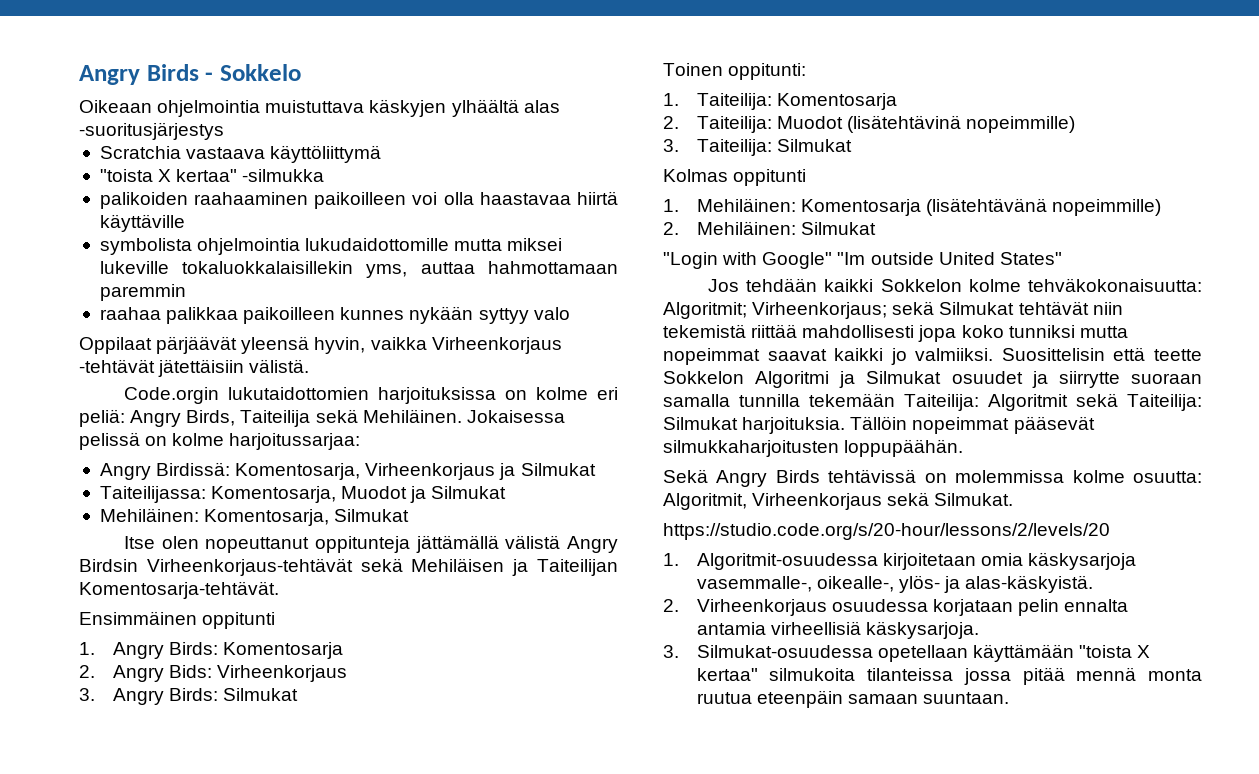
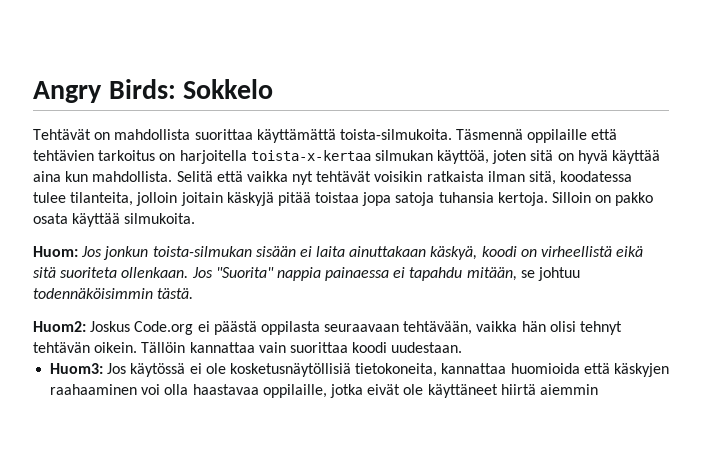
[79,64,214,85] Angry Birds - -> [33,79,176,103] Angry Birds:
[79,99,560,117] [79,122,224,140] [99,145,382,163] [99,169,325,182] [99,191,618,209] [99,214,185,232] [99,238,563,255] [99,261,619,278] [99,284,186,301] [99,306,570,324] [79,336,562,354] [79,359,310,377] [123,387,619,404] [79,409,565,427] [79,432,361,450] [99,462,596,480] [99,486,507,503] [99,508,410,526] [123,535,619,553] [79,558,618,576] [79,581,279,599] [79,611,276,629] [79,642,343,659] [79,665,347,682] [79,688,298,705] [663,63,807,80] [663,93,897,110] [663,115,1076,133] [663,139,852,156] [663,169,807,186] [663,198,1162,216] [663,221,876,235] [663,252,1062,269] [707,278,1202,292] [663,301,1123,319] [663,324,1128,342] [663,347,1202,365] [663,371,1202,388] [663,393,1202,411] [663,416,1095,434] [663,439,964,457] [663,469,1202,487] [663,492,1014,510] [663,523,1110,540] [663,552,1137,570] [696,575,1094,593] [663,599,1129,616] [696,621,979,639] [663,644,1151,662] [696,667,1202,685] [696,690,1010,708] Oikeaan ohjelmointia muistuttava käskyjen ylhäältä alas -suoritusjärjestys // Scratchia vastaava käyttöliittymä // "toista X kertaa" -silmukka // palikoiden raahaaminen paikoilleen voi olla haastavaa hiirtä käyttäville // symbolista ohjelmointia lukudaidottomille mutta miksei lukeville tokaluokkalaisillekin yms, auttaa hahmottamaan paremmin // raahaa palikkaa paikoilleen kunnes nykään syttyy valo // Oppilaat pärjäävät yleensä hyvin, vaikka Virheenkorjaus -tehtävät jätettäisiin välistä. // Code.orgin lukutaidottomien harjoituksissa on kolme eri peliä: Angry Birds, Taiteilija sekä Mehiläinen. Jokaisessa pelissä on kolme harjoitussarjaa: // Angry Birdissä: Komentosarja, Virheenkorjaus ja Silmukat // Taiteilijassa: Komentosarja, Muodot ja Silmukat // Mehiläinen: Komentosarja, Silmukat // Itse olen nopeuttanut oppitunteja jättämällä välistä Angry Birdsin Virheenkorjaus-tehtävät sekä Mehiläisen ja Taiteilijan Komentosarja-tehtävät. // Ensimmäinen oppitunti // 1. Angry Birds: Komentosarja // 2. Angry Bids: Virheenkorjaus // 3. Angry Birds: Silmukat // Toinen oppitunti: // 1. Taiteilija: Komentosarja // 2. Taiteilija: Muodot (lisätehtävinä nopeimmille) // 3. Taiteilija: Silmukat // Kolmas oppitunti // 1. Mehiläinen: Komentosarja (lisätehtävänä nopeimmille) // 2. Mehiläinen: Silmukat // "Login with Google" "Im outside United States" // Jos tehdään kaikki Sokkelon kolme tehväkokonaisuutta: Algoritmit; Virheenkorjaus; sekä Silmukat tehtävät niin tekemistä riittää mahdollisesti jopa koko tunniksi mutta nopeimmat saavat kaikki jo valmiiksi. Suosittelisin että teette Sokkelon Algoritmi ja Silmukat osuudet ja siirrytte suoraan samalla tunnilla tekemään Taiteilija: Algoritmit sekä Taiteilija: Silmukat harjoituksia. Tällöin nopeimmat pääsevät silmukkaharjoitusten loppupäähän. // Sekä Angry Birds tehtävissä on molemmissa kolme osuutta: Algoritmit, Virheenkorjaus sekä Silmukat. // https://studio.code.org/s/20-hour/lessons/2/levels/20 // 1. Algoritmit-osuudessa kirjoitetaan omia käskysarjoja vasemmalle-, oikealle-, ylös- ja alas-käskyistä. // 2. Virheenkorjaus osuudessa korjataan pelin ennalta antamia virheellisiä käskysarjoja. // 3. Silmukat-osuudessa opetellaan käyttämään "toista X kertaa" silmukoita tilanteissa jossa pitää mennä monta ruutua eteenpäin samaan suuntaan. -> [33,129,618,143] [33,150,661,164] [33,171,633,185] [33,192,654,206] [33,213,196,227] [33,246,644,260] [33,267,581,281] [33,288,194,299] [33,321,623,335] [33,342,463,353] [50,363,669,377] [50,384,598,398] Tehtävät on mahdollista suorittaa käyttämättä toista-silmukoita. Täsmennä oppilaille että tehtävien tarkoitus on harjoitella toista-x-kertaa silmukan käyttöä, joten sitä on hyvä käyttää aina kun mahdollista. Selitä että vaikka nyt tehtävät voisikin ratkaista ilman sitä, koodatessa tulee tilanteita, jolloin joitain käskyjä pitää toistaa jopa satoja tuhansia kertoja. Silloin on pakko osata käyttää silmukoita. // Huom: Jos jonkun toista-silmukan sisään ei laita ainuttakaan käskyä, koodi on virheellistä eikä sitä suoriteta ollenkaan. Jos "Suorita" nappia painaessa ei tapahdu mitään, se johtuu todennäköisimmin tästä. // Huom2: Joskus Code.org ei päästä oppilasta seuraavaan tehtävään, vaikka hän olisi tehnyt tehtävän oikein. Tällöin kannattaa vain suorittaa koodi uudestaan. // Huom3: Jos käytössä ei ole kosketusnäytöllisiä tietokoneita, kannattaa huomioida että käskyjen raahaaminen voi olla haastavaa oppilaille, jotka eivät ole käyttäneet hiirtä aiemmin

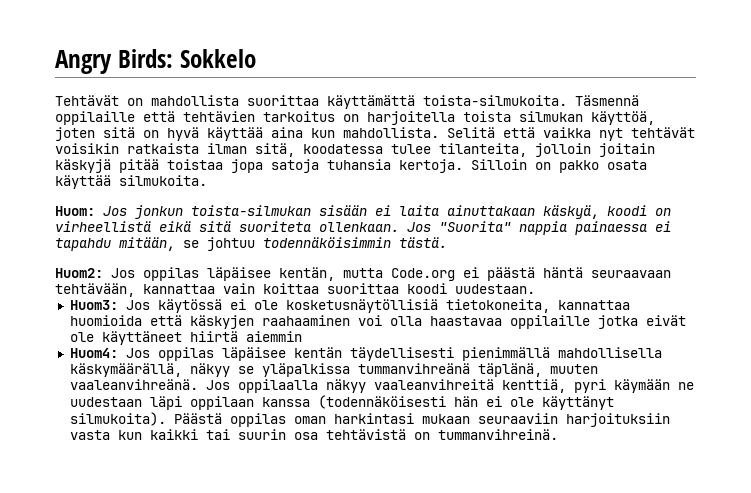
[250,150,371,161] toista-x-kertaa -> [463,111,511,122] toista
[90,321,131,332] Joskus -> [111,267,383,281] Jos oppilas läpäisee kentän, mutta
[260,321,320,335] oppilasta -> [543,267,583,278] häntä
[476,321,623,335] [33,342,186,353] vaikka hän olisi tehnyt tehtävän oikein. Tällöin -> (135, 290) none
(286, 347) none -> [263,283,319,294] koittaa
[262,384,327,398] oppilaille, -> [509,315,590,329] oppilaille
(598, 389) none -> [69,347,662,361] [69,363,598,377] [69,379,694,393] [69,395,614,410] [69,412,670,427] [69,429,558,440] // Huom4: Jos oppilas läpäisee kentän täydellisesti pienimmällä mahdollisella käskymäärällä, näkyy se yläpalkissa tummanvihreänä täplänä, muuten vaaleanvihreänä. Jos oppilaalla näkyy vaaleanvihreitä kenttiä, pyri käymään ne uudestaan läpi oppilaan kanssa (todennäköisesti hän ei ole käyttänyt silmukoita). Päästä oppilas oman harkintasi mukaan seuraaviin harjoituksiin vasta kun kaikki tai suurin osa tehtävistä on tummanvihreinä.

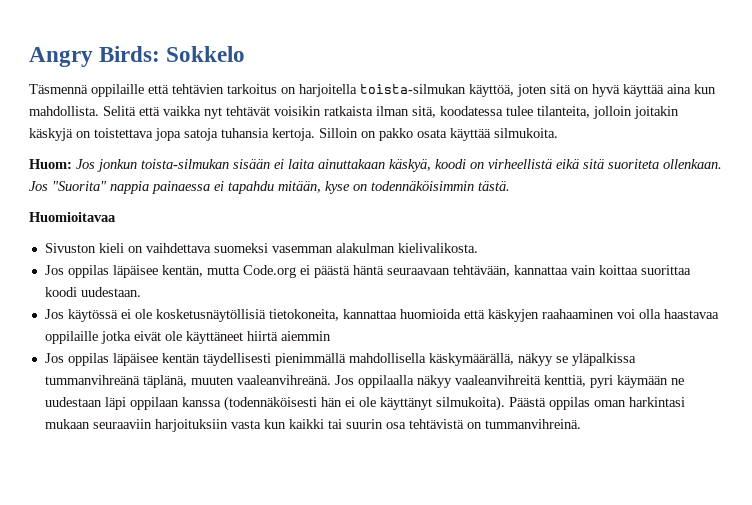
[55,95,567,109] Tehtävät on mahdollista suorittaa käyttämättä toista-silmukoita. -> (246, 54) none
[463,111,583,122] toista silmukan -> [360,84,466,94] toista-silmukan
[599,143,655,157] [55,159,223,173] joitain käskyjä pitää toistaa -> [634,106,679,119] [29,128,153,141] joitakin käskyjä on toistettava
[183,237,255,251] se johtuu -> [325,181,367,194] kyse on
[55,268,103,278] Huom2: -> [29,212,116,222] [44,243,478,253] Huomioitavaa // Sivuston kieli on vaihdettava suomeksi vasemman alakulman kielivalikosta. //
[69,300,118,310] Huom3: -> (141, 292) none
[69,348,118,358] Huom4: -> (331, 336) none

